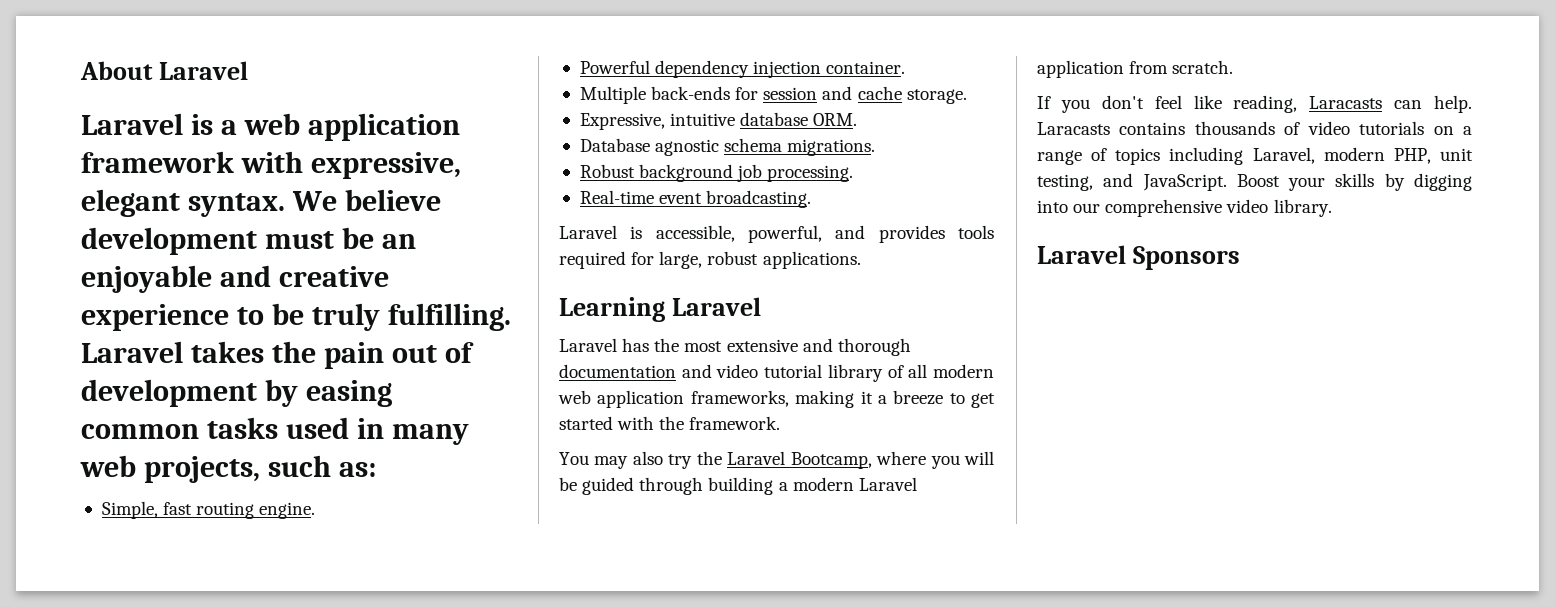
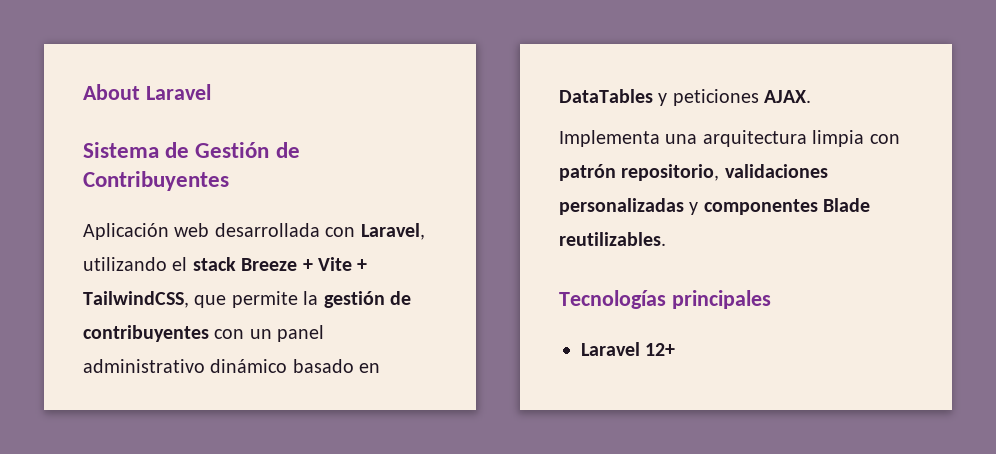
[81,113,460,141] [81,151,461,179] [81,189,441,217] [81,227,416,255] [81,265,389,293] [81,303,511,331] [81,341,474,369] [81,379,392,407] [81,417,469,445] [80,455,376,483] [101,501,316,519] [579,60,906,78] [579,86,967,104] [579,112,858,130] [579,138,876,156] [579,164,854,182] [579,190,812,208] [559,225,994,243] [559,251,861,269] [559,297,761,322] [559,338,911,356] [559,364,994,382] [558,390,995,408] [559,416,781,430] [559,451,994,469] [559,477,917,495] [1037,60,1234,78] [1037,95,1472,113] [1037,121,1472,135] [1037,147,1473,165] [1037,173,1472,191] [1037,199,1332,217] [1037,245,1240,270] Laravel is a web application framework with expressive, elegant syntax. We believe development must be an enjoyable and creative experience to be truly fulfilling. Laravel takes the pain out of development by easing common tasks used in many web projects, such as: // Simple, fast routing engine. // Powerful dependency injection container. // Multiple back-ends for session and cache storage. // Expressive, intuitive database ORM. // Database agnostic schema migrations. // Robust background job processing. // Real-time event broadcasting. // Laravel is accessible, powerful, and provides tools required for large, robust applications. // Learning Laravel // Laravel has the most extensive and thorough documentation and video tutorial library of all modern web application frameworks, making it a breeze to get started with the framework. // You may also try the Laravel Bootcamp, where you will be guided through building a modern Laravel application from scratch. // If you don't feel like reading, Laracasts can help. Laracasts contains thousands of video tutorials on a range of topics including Laravel, modern PHP, unit testing, and JavaScript. Boost your skills by digging into our comprehensive video library. // Laravel Sponsors -> [83,142,300,158] [83,171,229,191] [83,223,425,240] [83,257,368,271] [83,291,411,308] [83,325,325,342] [83,359,381,373] [559,89,812,106] [559,130,900,147] [559,164,828,181] [559,198,871,215] [559,232,666,246] [559,290,771,309] [581,342,676,356] Sistema de Gestión de Contribuyentes // Aplicación web desarrollada con Laravel, utilizando el stack Breeze + Vite + TailwindCSS, que permite la gestión de contribuyentes con un panel administrativo dinámico basado en DataTables y peticiones AJAX. // Implementa una arquitectura limpia con patrón repositorio, validaciones personalizadas y componentes Blade reutilizables. // Tecnologías principales // Laravel 12+

